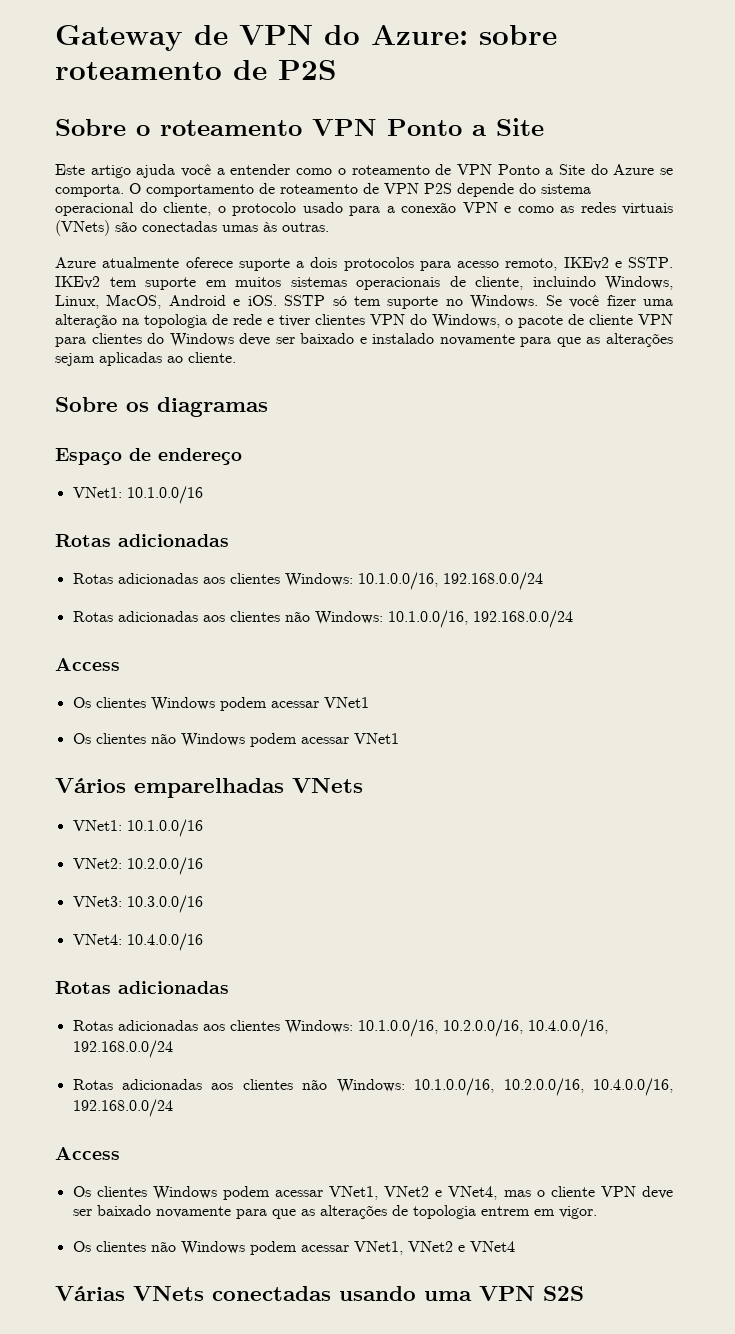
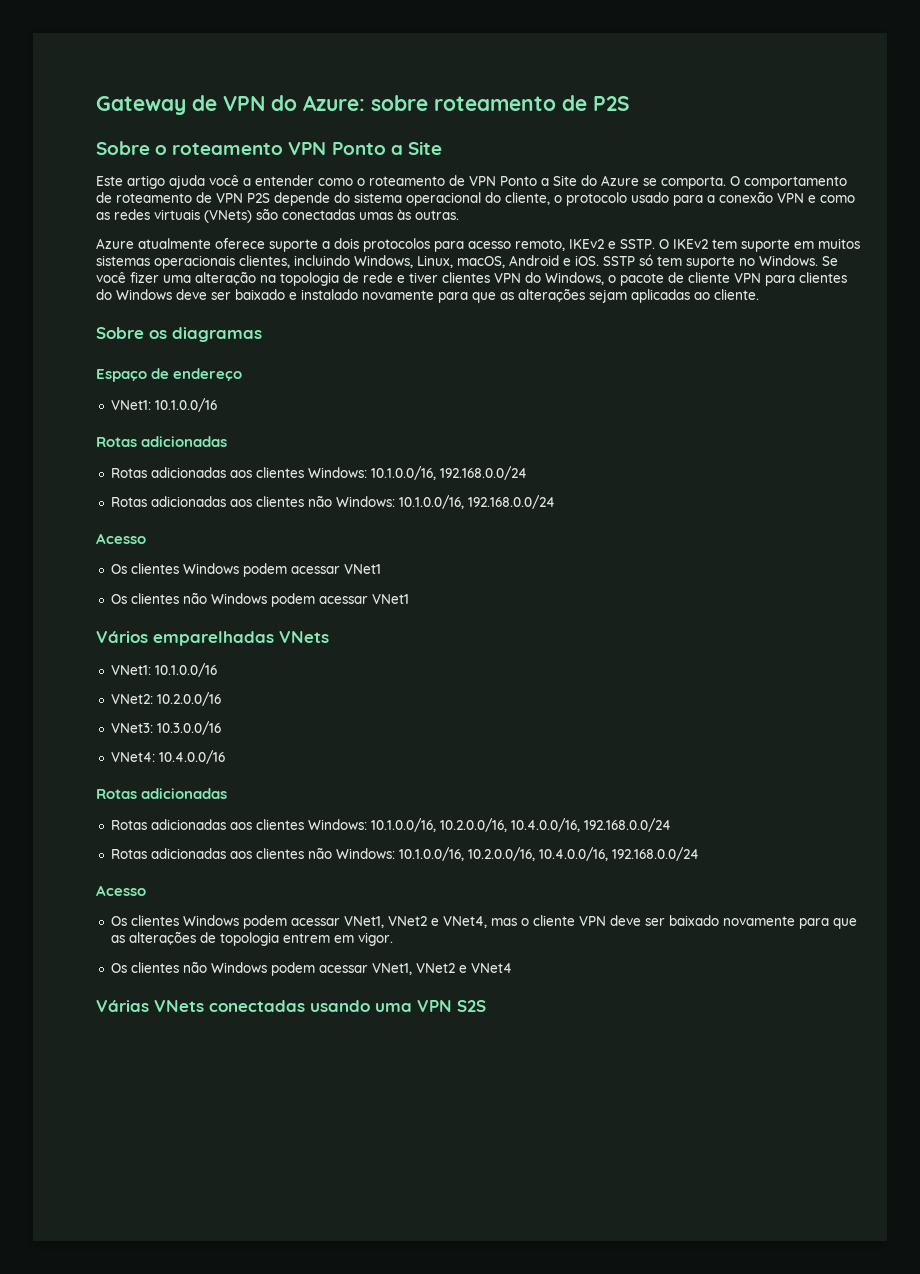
(673, 262) none -> [659,239,669,249] O
[449,276,523,290] de cliente, -> [239,255,290,268] clientes,
[106,294,162,309] MacOS, -> [457,256,505,268] macOS,
[55,658,120,671] Access -> [96,533,146,544] Acesso
[55,1147,120,1160] Access -> [96,885,146,896] Acesso

